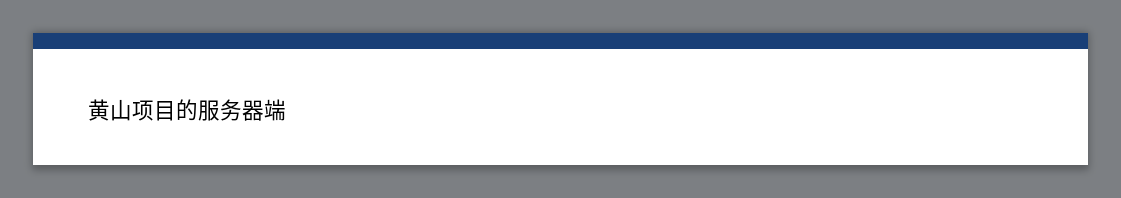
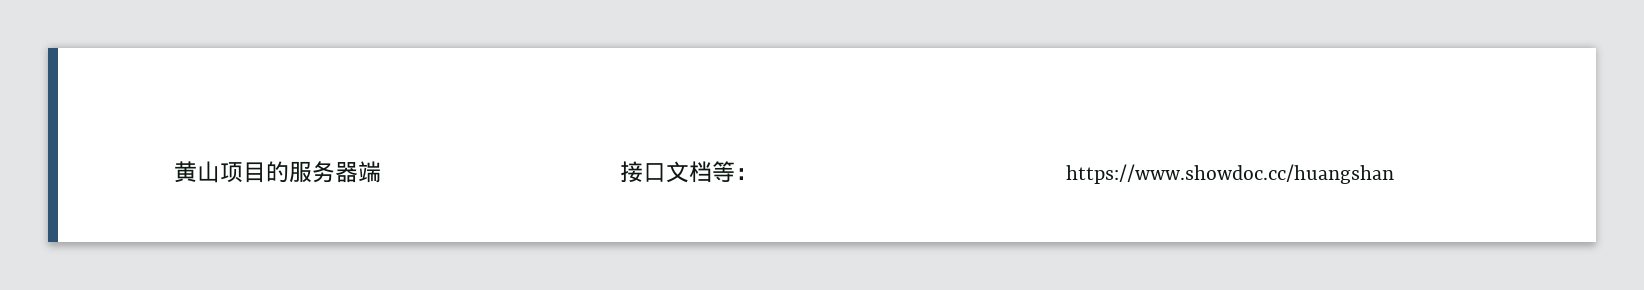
(286, 110) none -> [620,161,1394,184] // 接口文档等：https://www.showdoc.cc/huangshan

